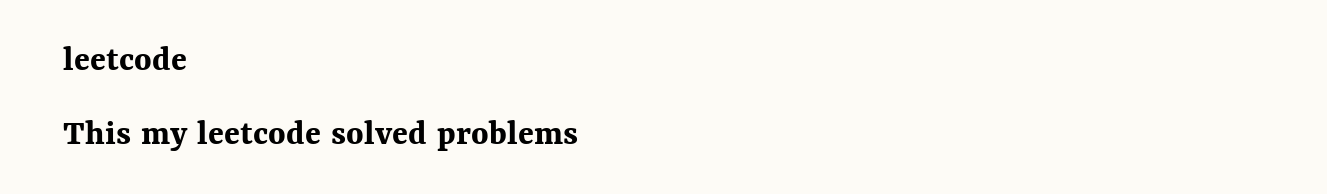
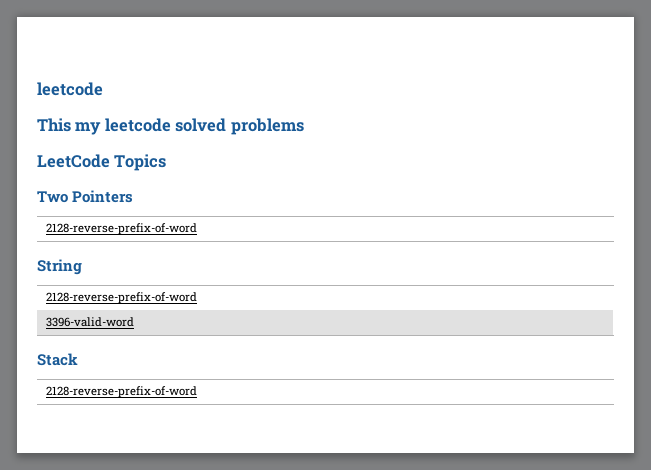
(578, 135) none -> [37,154,167,171] [37,190,134,203] [45,223,197,235] [37,259,82,275] [45,292,197,304] [45,317,134,327] [37,353,78,366] [45,386,197,398] // LeetCode Topics // Two Pointers // 2128-reverse-prefix-of-word // String // 2128-reverse-prefix-of-word // 3396-valid-word // Stack // 2128-reverse-prefix-of-word

